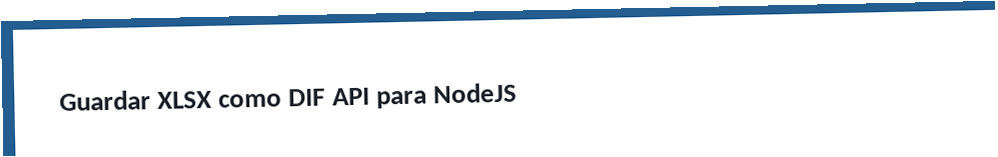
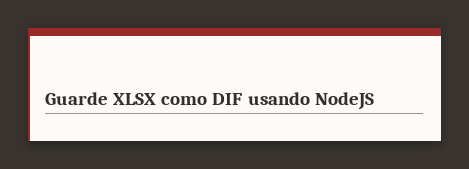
[59,90,151,111] Guardar -> [45,92,108,105] Guarde
[331,87,427,109] API para -> [247,92,310,105] usando

